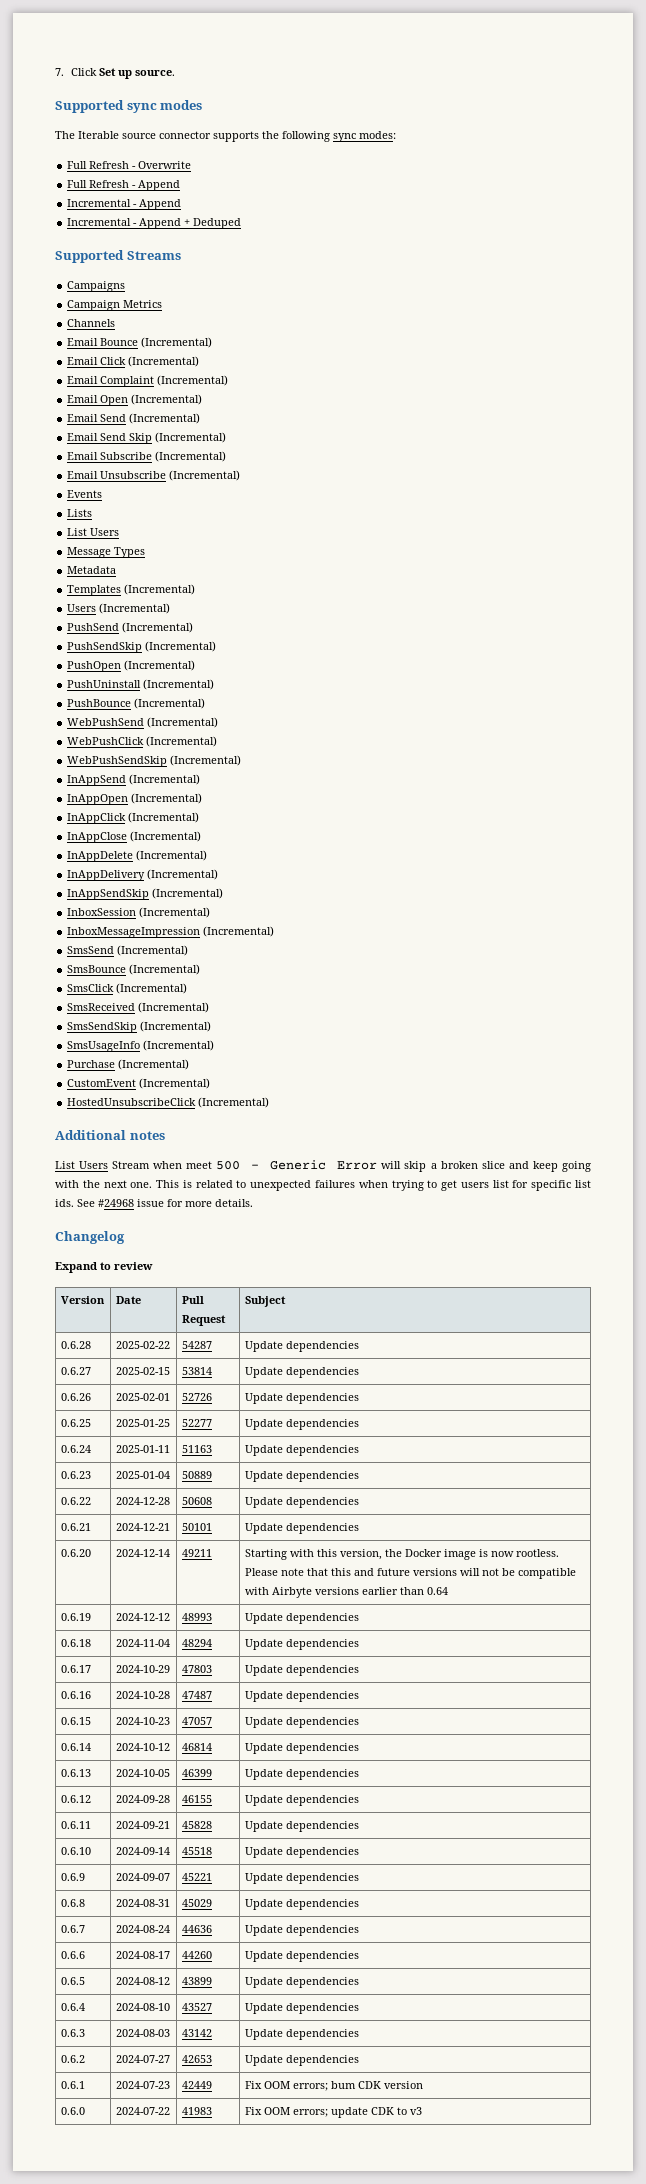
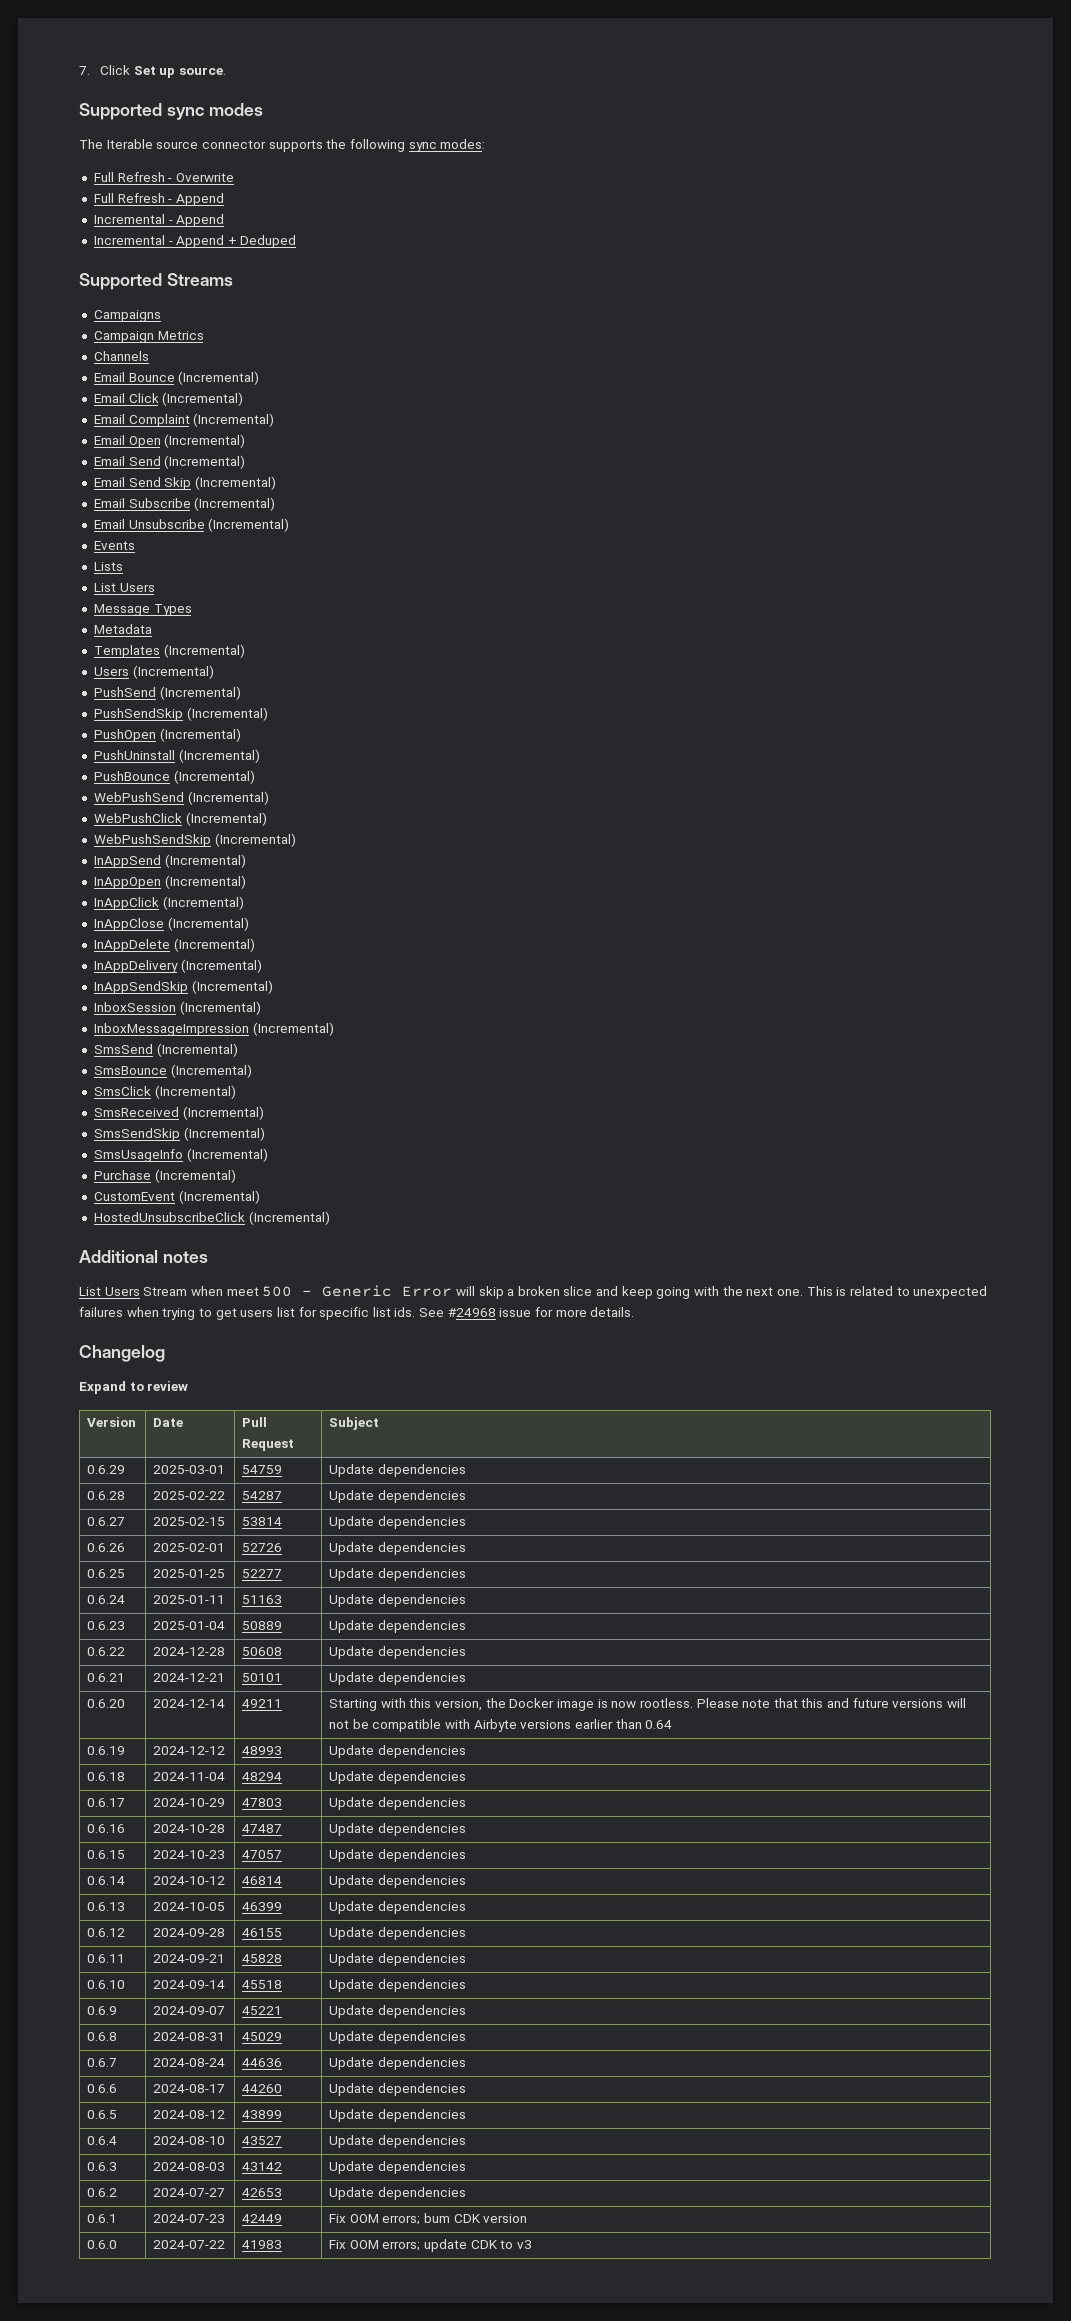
(286, 1301) none -> [87,1465,126,1474] [153,1465,226,1474] [242,1465,283,1474] [329,1464,466,1477] // 0.6.29 | 2025-03-01 | 54759 | Update dependencies

